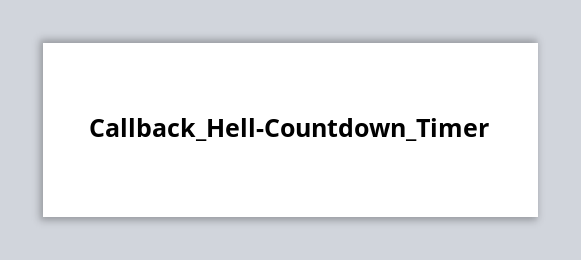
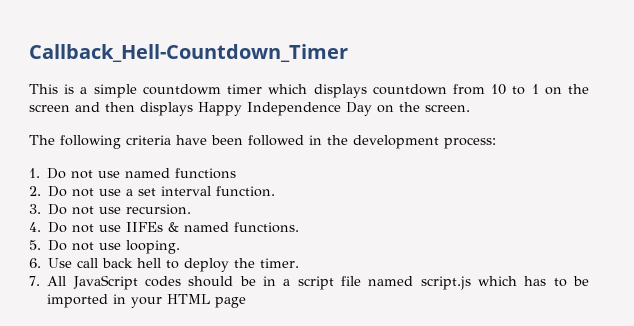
(489, 129) none -> [29,84,589,98] [29,102,470,116] [29,135,496,149] [29,168,237,179] [29,186,276,197] [29,204,192,215] [29,222,300,233] [29,240,181,254] [29,258,300,272] [29,275,589,290] [47,294,247,308] // This is a simple countdowm timer which displays countdown from 10 to 1 on the screen and then displays Happy Independence Day on the screen. // The following criteria have been followed in the development process: // 1. Do not use named functions // 2. Do not use a set interval function. // 3. Do not use recursion. // 4. Do not use IIFEs & named functions. // 5. Do not use looping. // 6. Use call back hell to deploy the timer. // 7. All JavaScript codes should be in a script file named script.js which has to be imported in your HTML page

